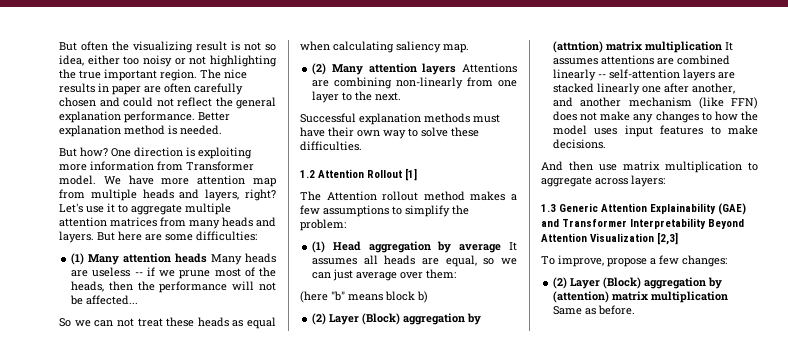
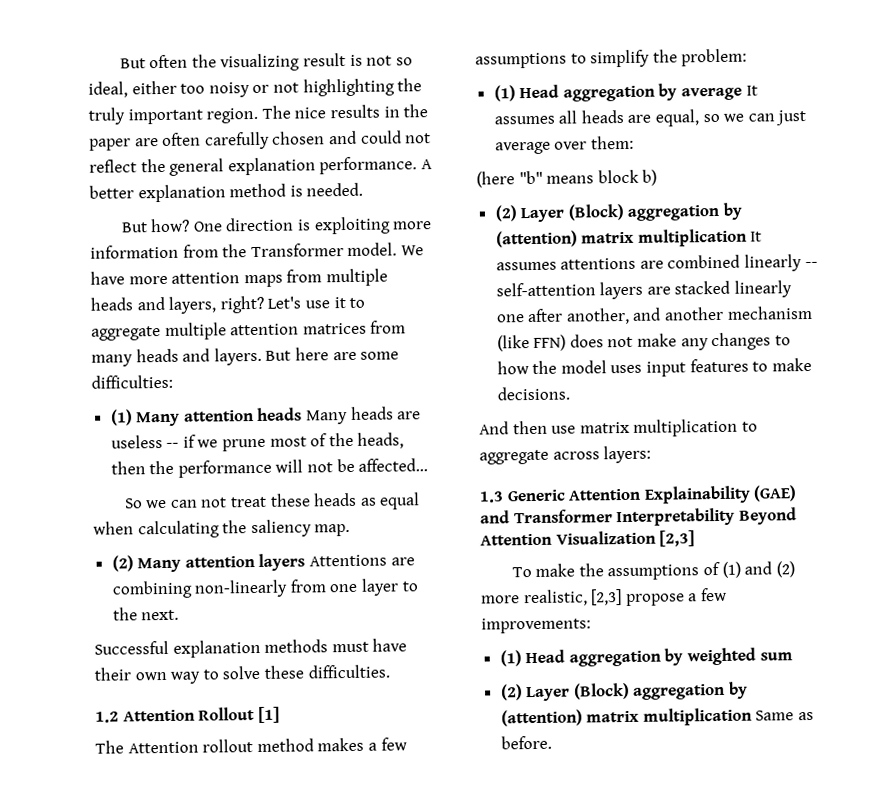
[59,55,84,66] idea, -> [88,81,128,98] ideal,
[79,70,101,79] true -> [88,107,125,125] truly
(109, 87) none -> [403,104,429,118] the
[198,112,230,121] Better -> [420,159,433,170] [89,185,134,199] A better
(183, 166) none -> [222,244,248,258] the
[253,178,276,187] map -> [243,274,283,288] maps
(394, 47) none -> [222,520,248,534] the
[553,41,604,53] (attntion) -> [495,230,578,248] (attention)
[558,255,727,267] improve, propose a few changes: -> [535,561,795,581] [481,587,727,607] [481,617,591,634] [499,647,793,667] make the assumptions of (1) and (2) more realistic, [2,3] propose a few improvements: // (1) Head aggregation by weighted sum

